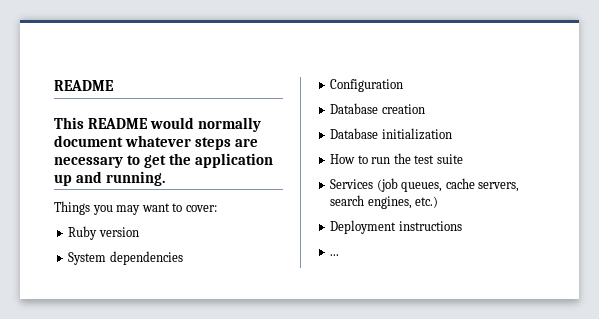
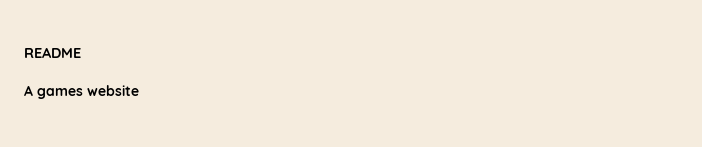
[54,117,261,132] [54,135,258,150] [54,153,273,168] [54,171,165,186] [54,201,217,215] [68,226,139,240] [68,251,183,265] [330,79,404,92] [330,103,425,114] [330,128,452,140] [330,153,463,164] [330,178,520,192] [330,195,439,209] [330,220,462,234] [330,254,340,256] This README would normally document whatever steps are necessary to get the application up and running. // Things you may want to cover: // Ruby version // System dependencies // Configuration // Database creation // Database initialization // How to run the test suite // Services (job queues, cache servers, search engines, etc.) // Deployment instructions // ... -> [24,85,139,99] A games website

